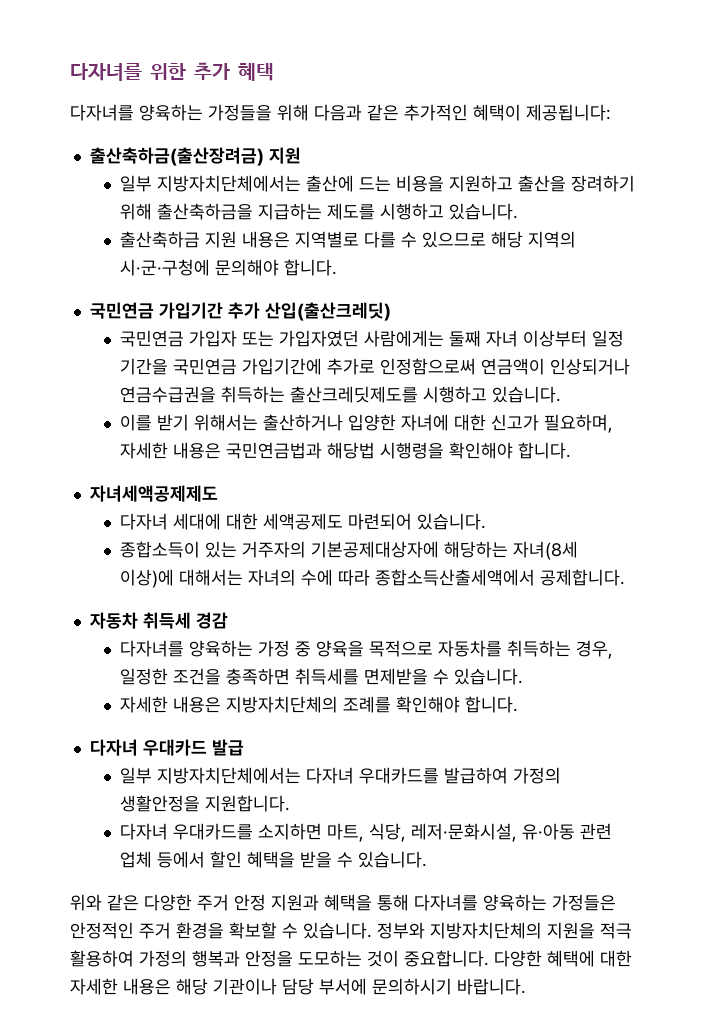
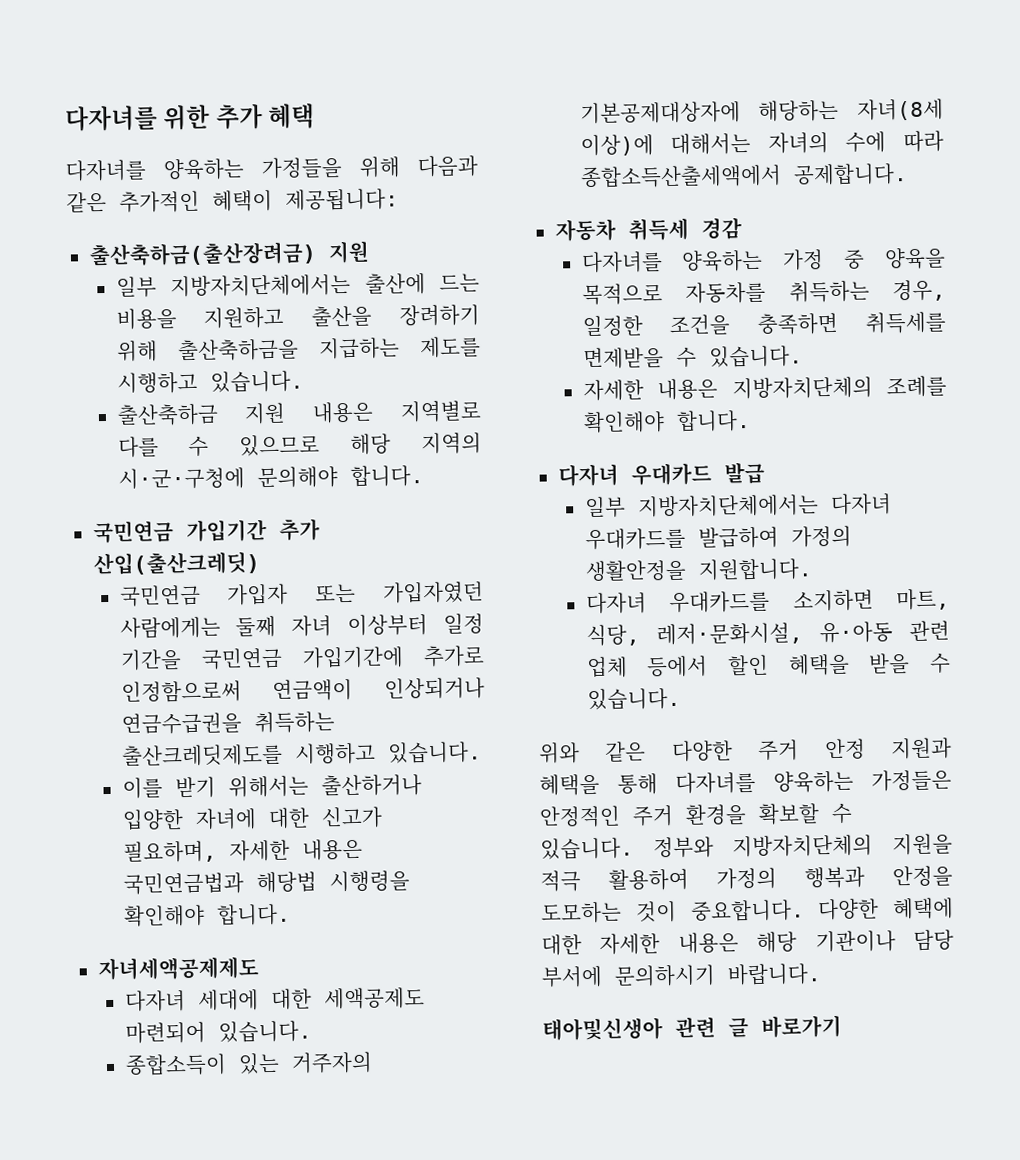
(526, 986) none -> [542,1014,842,1041] // 태아및신생아 관련 글 바로가기

